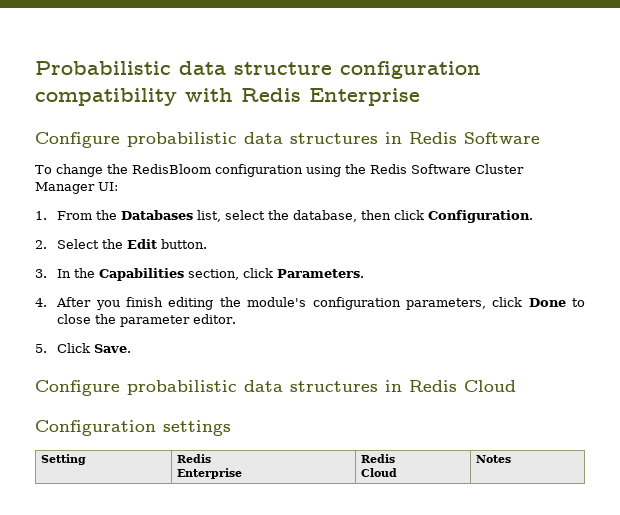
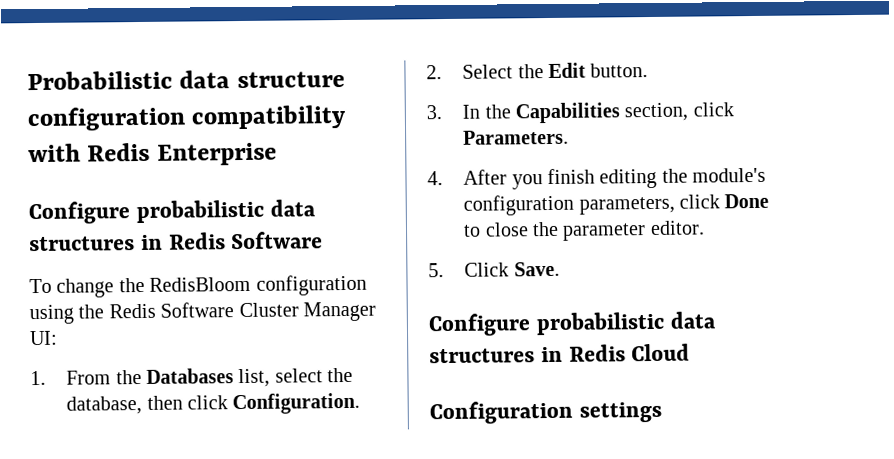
[41,454,87,465] [177,454,212,463] [177,468,243,479] [361,454,396,463] [361,468,398,477] [476,455,512,463] // Setting | Redis // Enterprise | Redis // Cloud | Notes -> (662, 412) none

